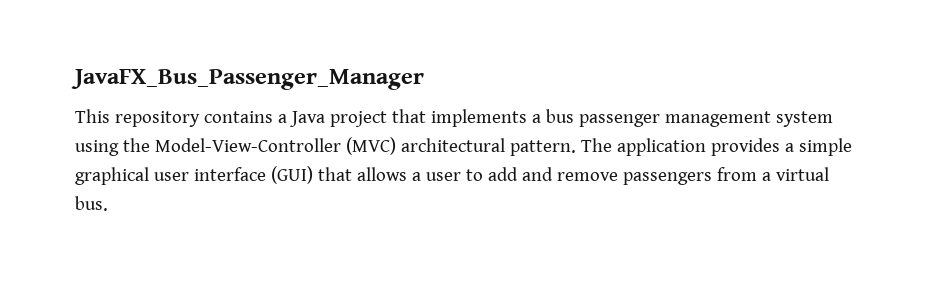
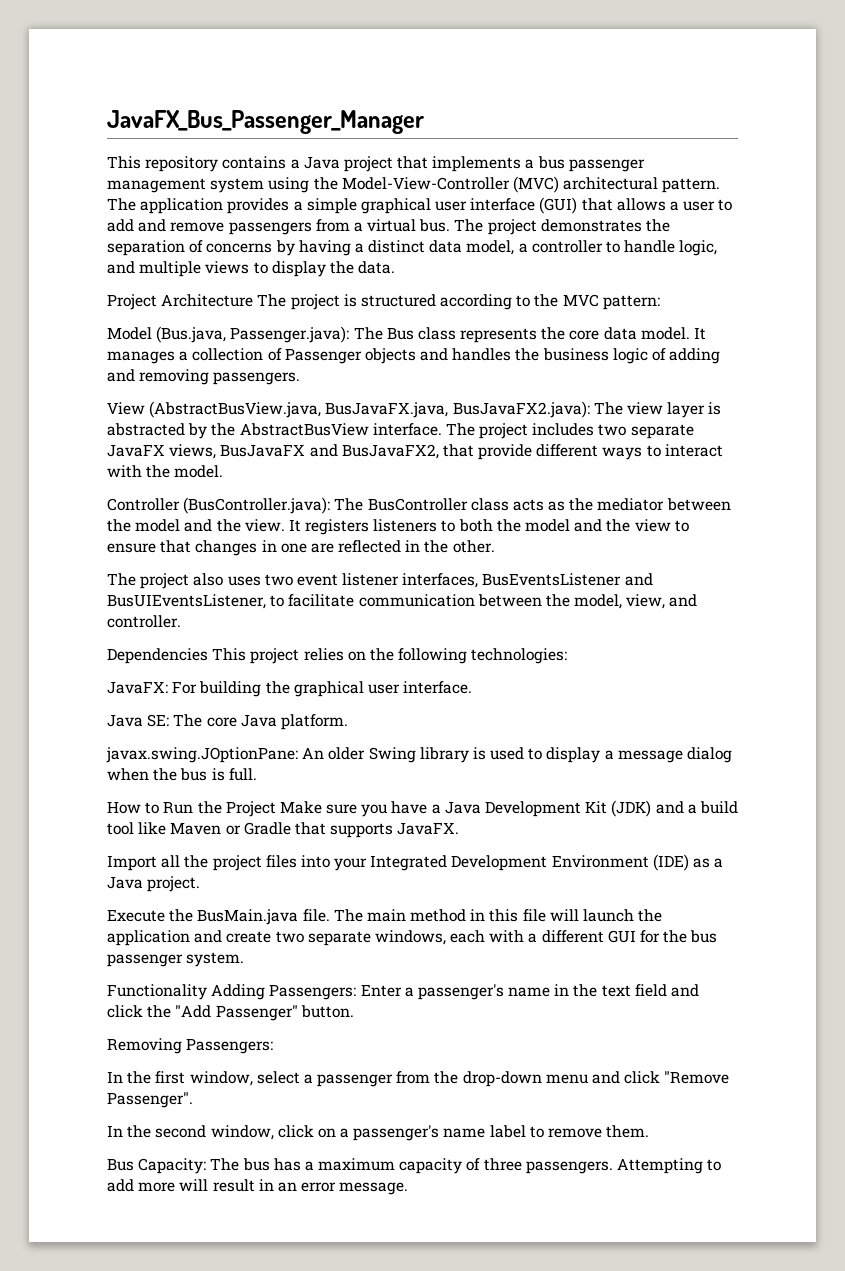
(108, 203) none -> [454,219,671,235] [107,240,718,256] [107,261,396,277] [107,294,660,310] [107,326,707,343] [107,348,721,364] [107,369,301,385] [107,401,722,418] [107,423,694,439] [107,444,723,460] [107,465,224,478] [107,497,731,514] [107,519,689,535] [107,540,495,556] [107,573,653,589] [107,594,698,609] [107,615,181,628] [107,648,568,664] [107,681,473,697] [107,714,348,730] [106,747,733,763] [107,768,257,781] [107,800,738,817] [107,822,460,838] [107,854,724,871] [107,876,201,892] [107,909,663,925] [107,930,718,946] [107,952,245,967] [107,984,700,1000] [107,1005,354,1021] [107,1038,274,1054] [107,1071,730,1087] [107,1092,193,1108] [107,1125,650,1141] [107,1158,722,1174] [107,1179,409,1195] The project demonstrates the separation of concerns by having a distinct data model, a controller to handle logic, and multiple views to display the data. // Project Architecture The project is structured according to the MVC pattern: // Model (Bus.java, Passenger.java): The Bus class represents the core data model. It manages a collection of Passenger objects and handles the business logic of adding and removing passengers. // View (AbstractBusView.java, BusJavaFX.java, BusJavaFX2.java): The view layer is abstracted by the AbstractBusView interface. The project includes two separate JavaFX views, BusJavaFX and BusJavaFX2, that provide different ways to interact with the model. // Controller (BusController.java): The BusController class acts as the mediator between the model and the view. It registers listeners to both the model and the view to ensure that changes in one are reflected in the other. // The project also uses two event listener interfaces, BusEventsListener and BusUIEventsListener, to facilitate communication between the model, view, and controller. // Dependencies This project relies on the following technologies: // JavaFX: For building the graphical user interface. // Java SE: The core Java platform. // javax.swing.JOptionPane: An older Swing library is used to display a message dialog when the bus is full. // How to Run the Project Make sure you have a Java Development Kit (JDK) and a build tool like Maven or Gradle that supports JavaFX. // Import all the project files into your Integrated Development Environment (IDE) as a Java project. // Execute the BusMain.java file. The main method in this file will launch the application and create two separate windows, each with a different GUI for the bus passenger system. // Functionality Adding Passengers: Enter a passenger's name in the text field and click the "Add Passenger" button. // Removing Passengers: // In the first window, select a passenger from the drop-down menu and click "Remove Passenger". // In the second window, click on a passenger's name label to remove them. // Bus Capacity: The bus has a maximum capacity of three passengers. Attempting to add more will result in an error message.

